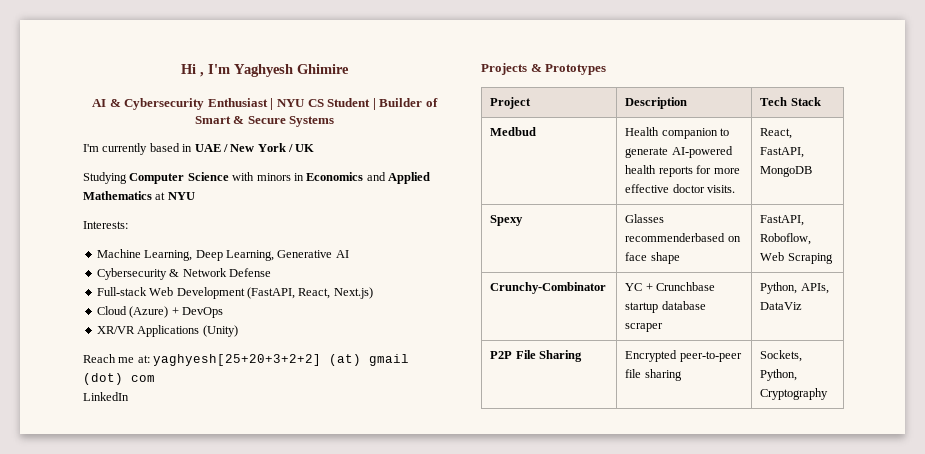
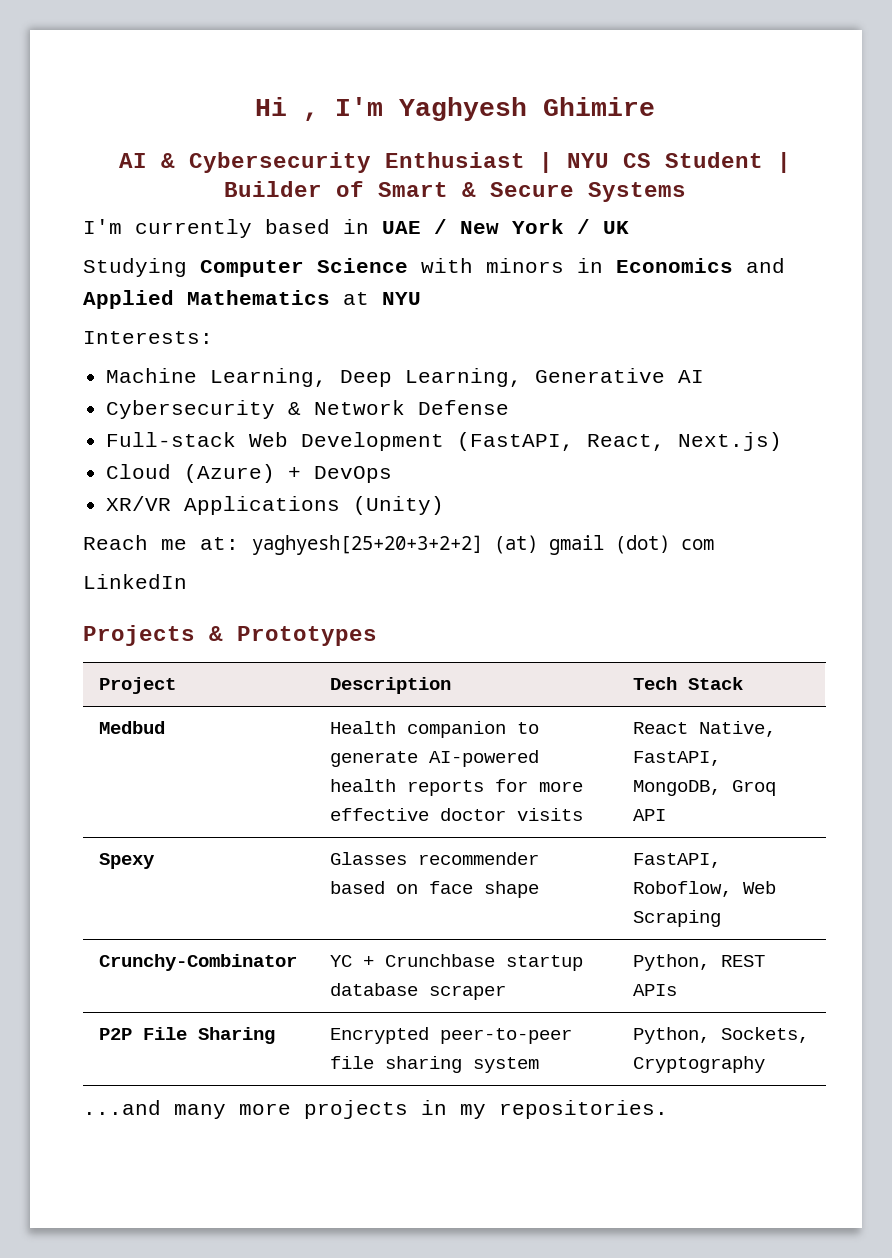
[707,185,736,193] [760,128,793,139] [760,147,805,158] [760,166,813,177] visits. | React, FastAPI, MongoDB -> [517,808,584,821] [633,721,777,737] [633,751,722,766] [633,780,777,796] [633,809,667,821] visits | React Native, FastAPI, MongoDB, Groq API
[625,233,726,242] recommenderbased -> [418,852,540,865] [330,881,386,894] recommender based
[800,283,829,294] [760,302,803,310] APIs, DataViz -> [721,955,766,967] [633,984,678,996] REST APIs
[760,350,803,362] [760,369,798,381] [760,388,829,400] | Sockets, Python, Cryptography -> [473,1057,540,1073] [633,1027,810,1044] [633,1056,766,1073] [83,1100,668,1119] system | Python, Sockets, Cryptography // ...and many more projects in my repositories.

